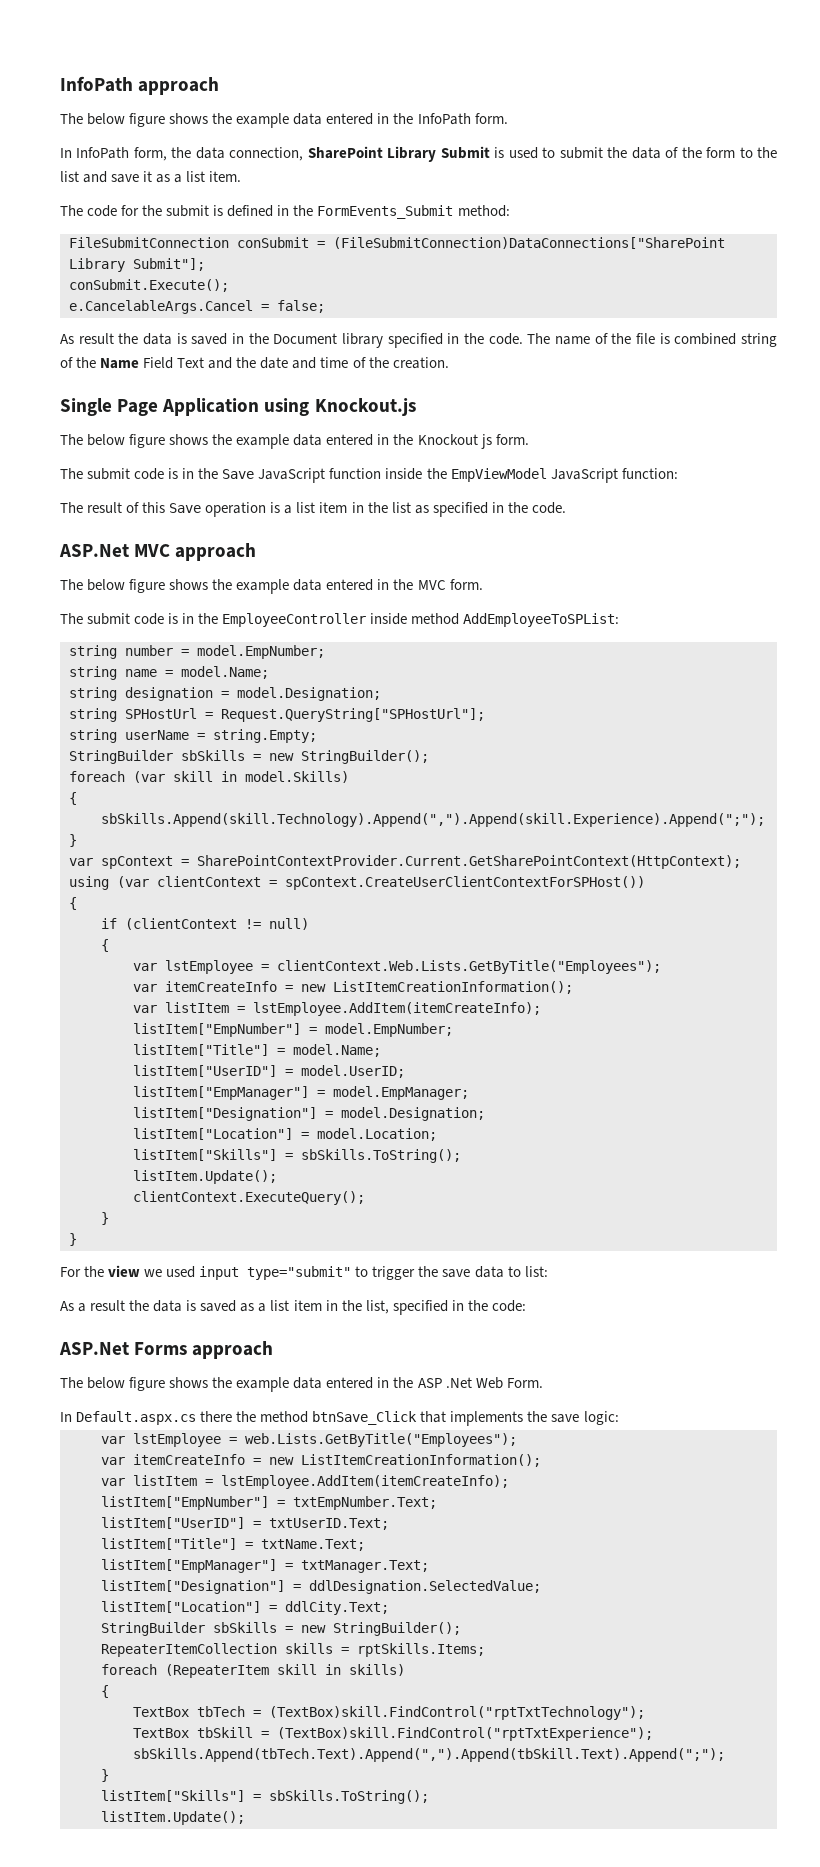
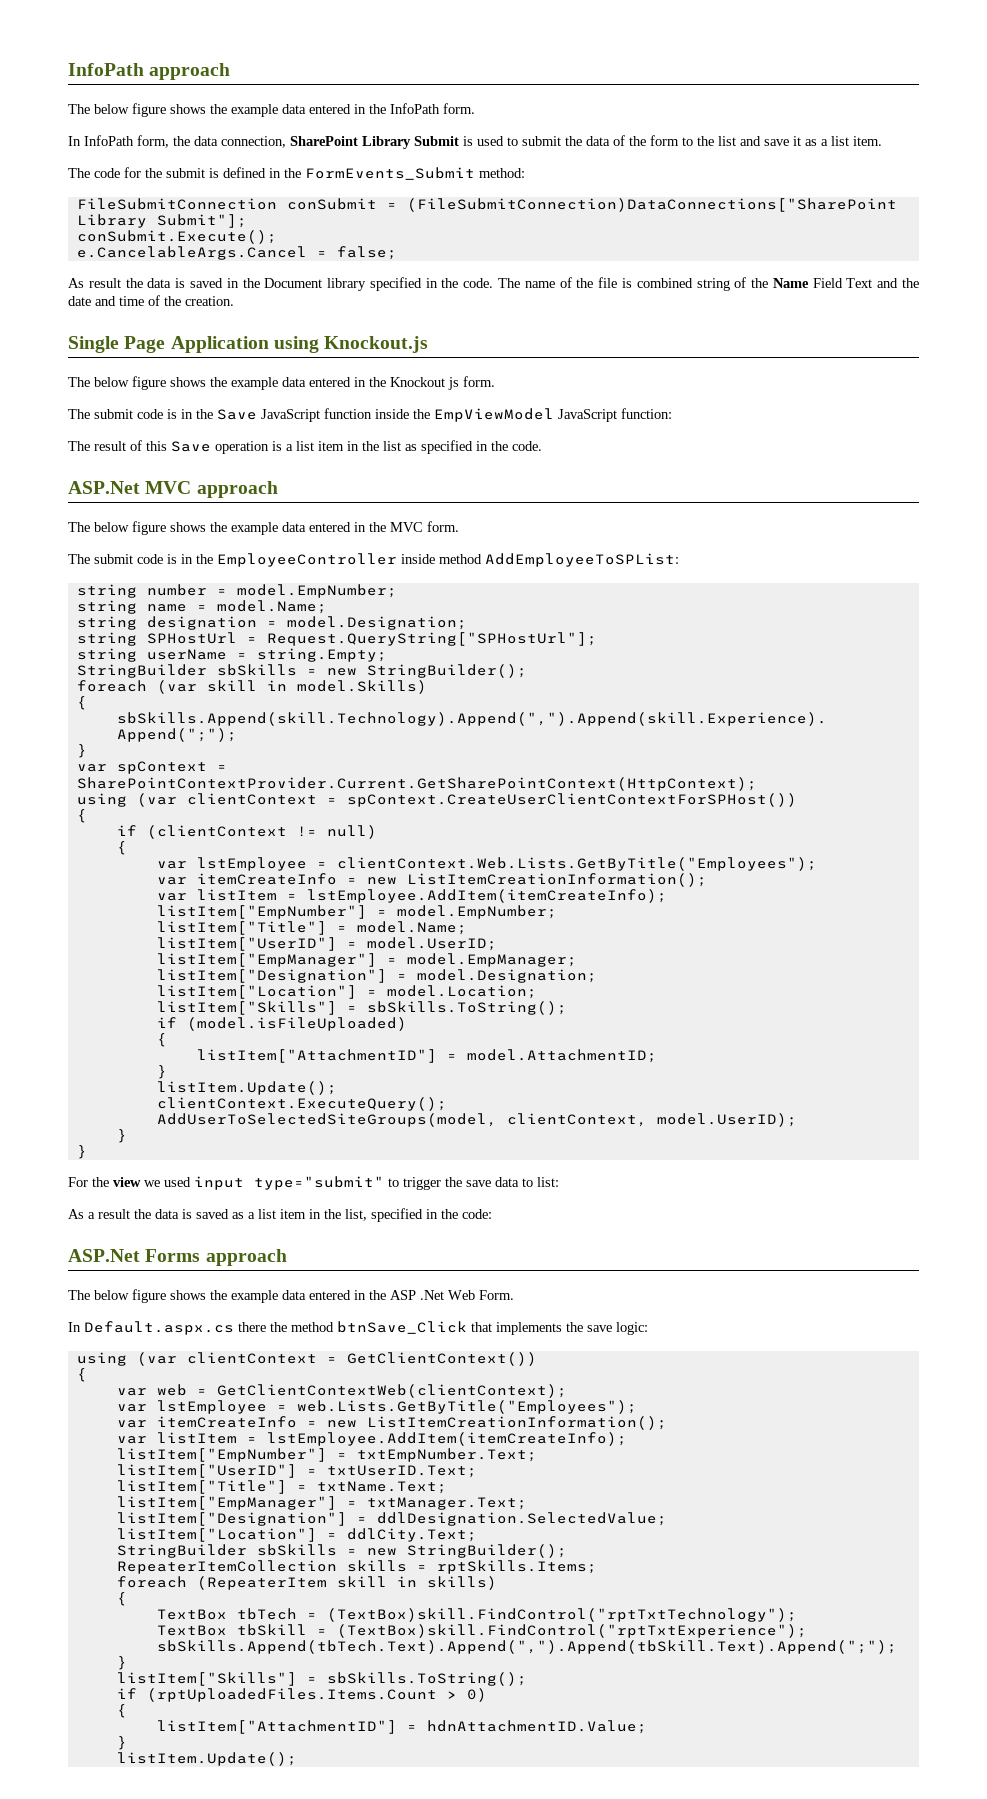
(461, 1156) none -> [156,1017,407,1031] [156,1033,167,1047] [196,1049,657,1063] [156,1065,167,1079] // if (model.isFileUploaded) // { // listItem["AttachmentID"] = model.AttachmentID; // }
(365, 1198) none -> [156,1113,797,1127] // AddUserToSelectedSiteGroups(model, clientContext, model.UserID);
(619, 1418) none -> [76,1352,537,1366] [76,1368,87,1382] [116,1384,567,1398] // using (var clientContext = GetClientContext()) // { // var web = GetClientContextWeb(clientContext);
(429, 1797) none -> [116,1688,487,1702] [116,1704,127,1718] [156,1720,647,1734] [116,1736,127,1750] // if (rptUploadedFiles.Items.Count > 0) // { // listItem["AttachmentID"] = hdnAttachmentID.Value; // }

